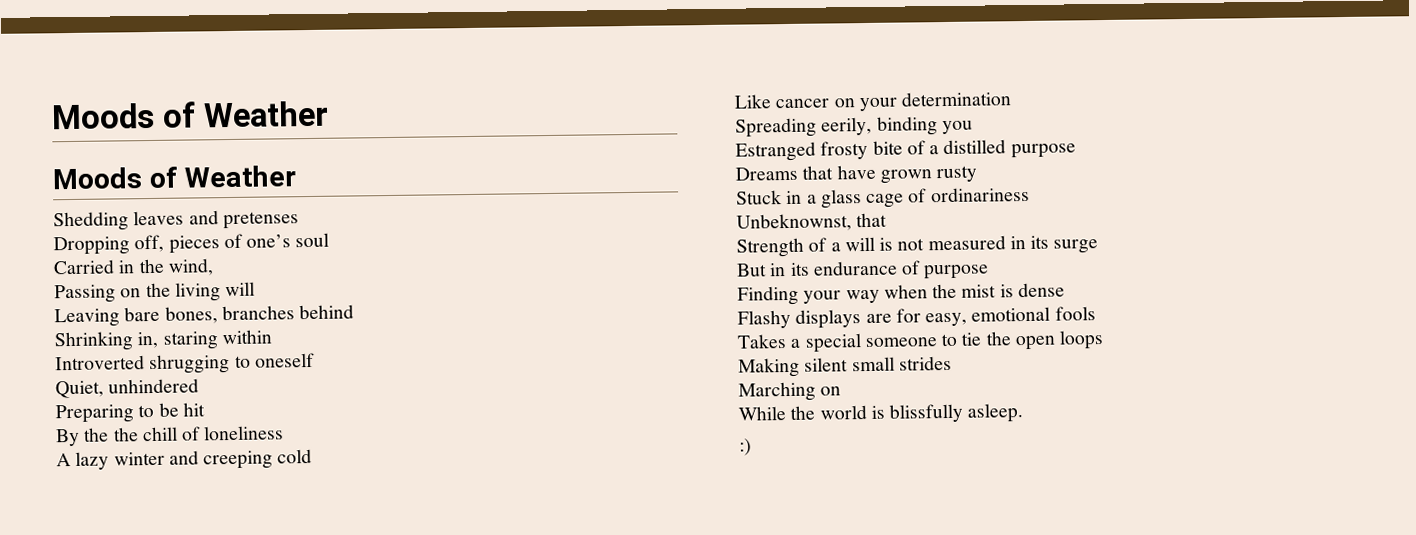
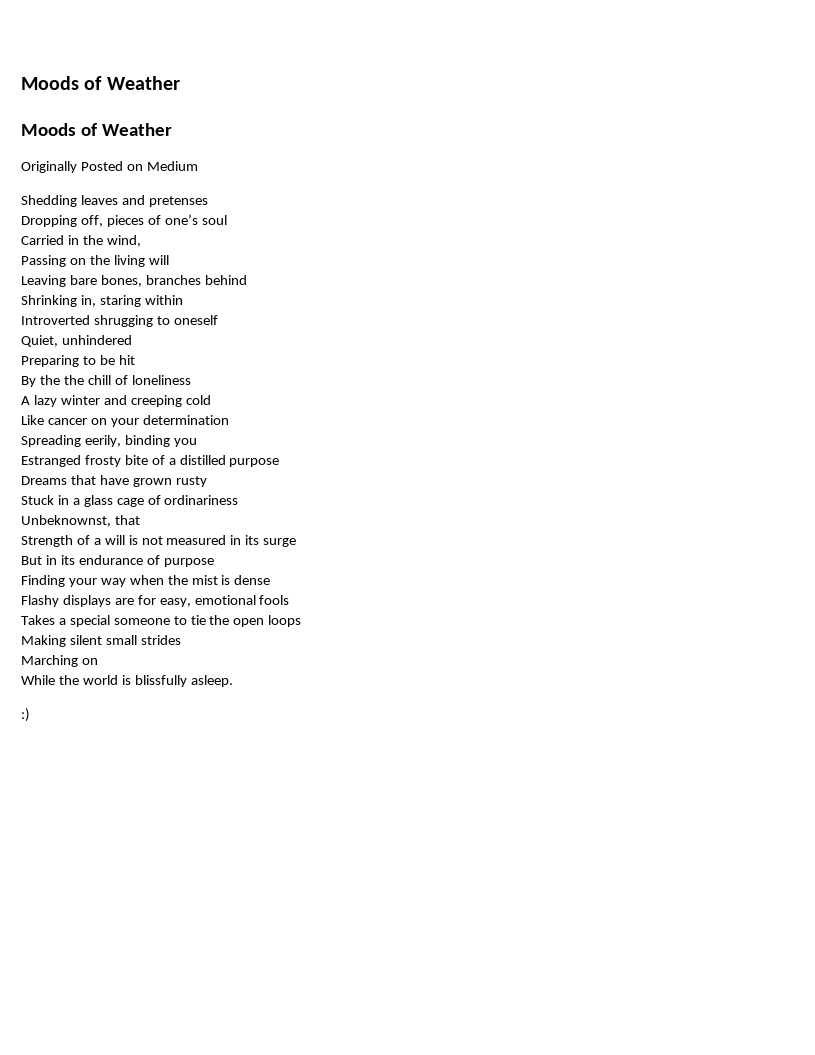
(297, 176) none -> [21,161,198,173] // Originally Posted on Medium

